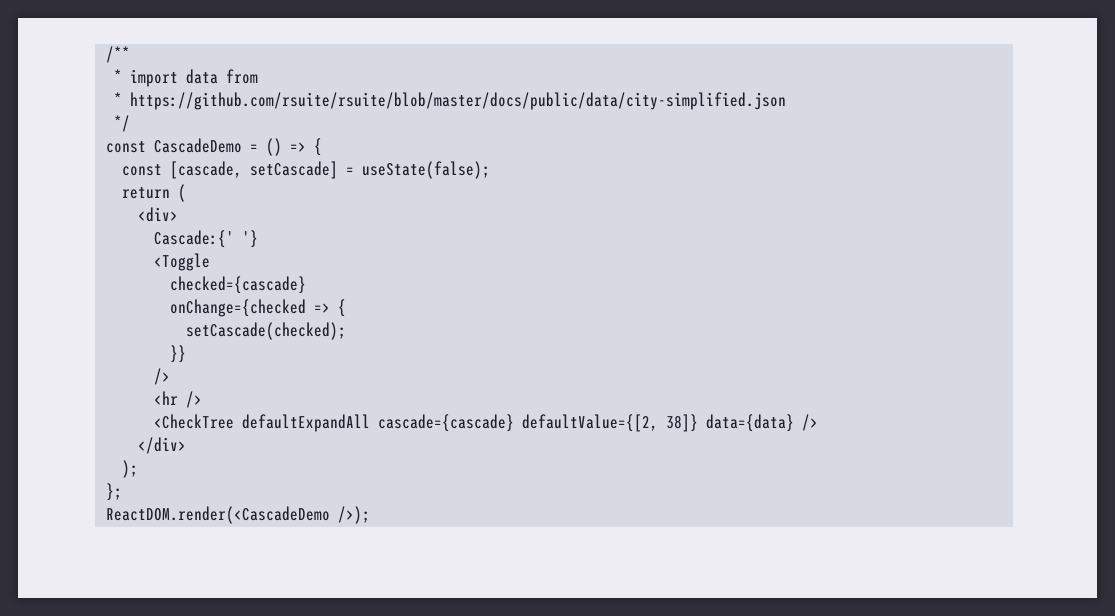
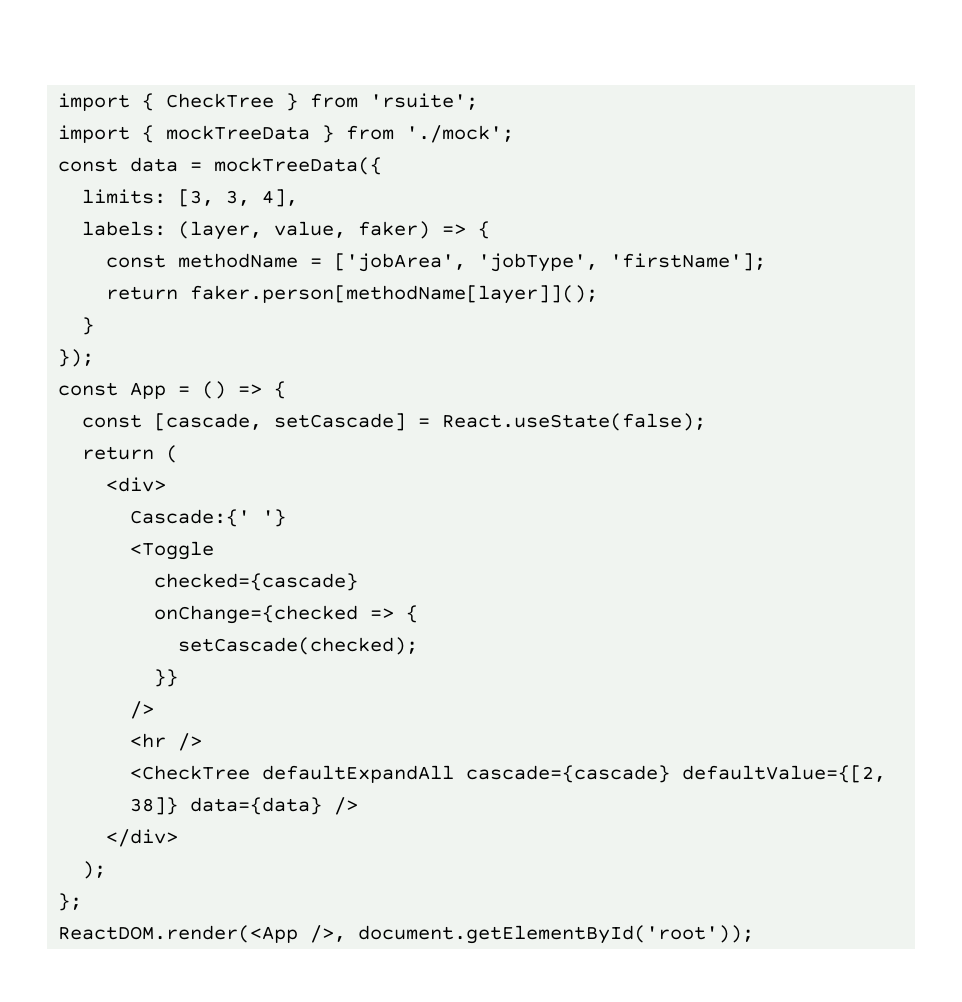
[106,46,131,63] [114,69,259,87] [114,92,787,110] [114,115,131,132] [106,138,243,153] /** // * import data from // * https://github.com/rsuite/rsuite/blob/master/docs/public/data/city-simplified.json // */ // const CascadeDemo -> [57,93,478,111] [57,125,514,143] [57,157,382,175] [81,189,298,207] [81,221,490,240] [105,253,766,272] [105,285,598,304] [81,317,94,335] [57,349,94,367] [57,382,166,399] import { CheckTree } from 'rsuite'; // import { mockTreeData } from './mock'; // const data = mockTreeData({ // limits: [3, 3, 4], // labels: (layer, value, faker) => { // const methodName = ['jobArea', 'jobType', 'firstName']; // return faker.person[methodName[layer]](); // } // }); // const App
[362,161,491,179] useState(false); -> [441,413,706,431] React.useState(false);
[106,506,371,524] ReactDOM.render(<CascadeDemo />); -> [57,925,754,944] ReactDOM.render(<App />, document.getElementById('root'));

